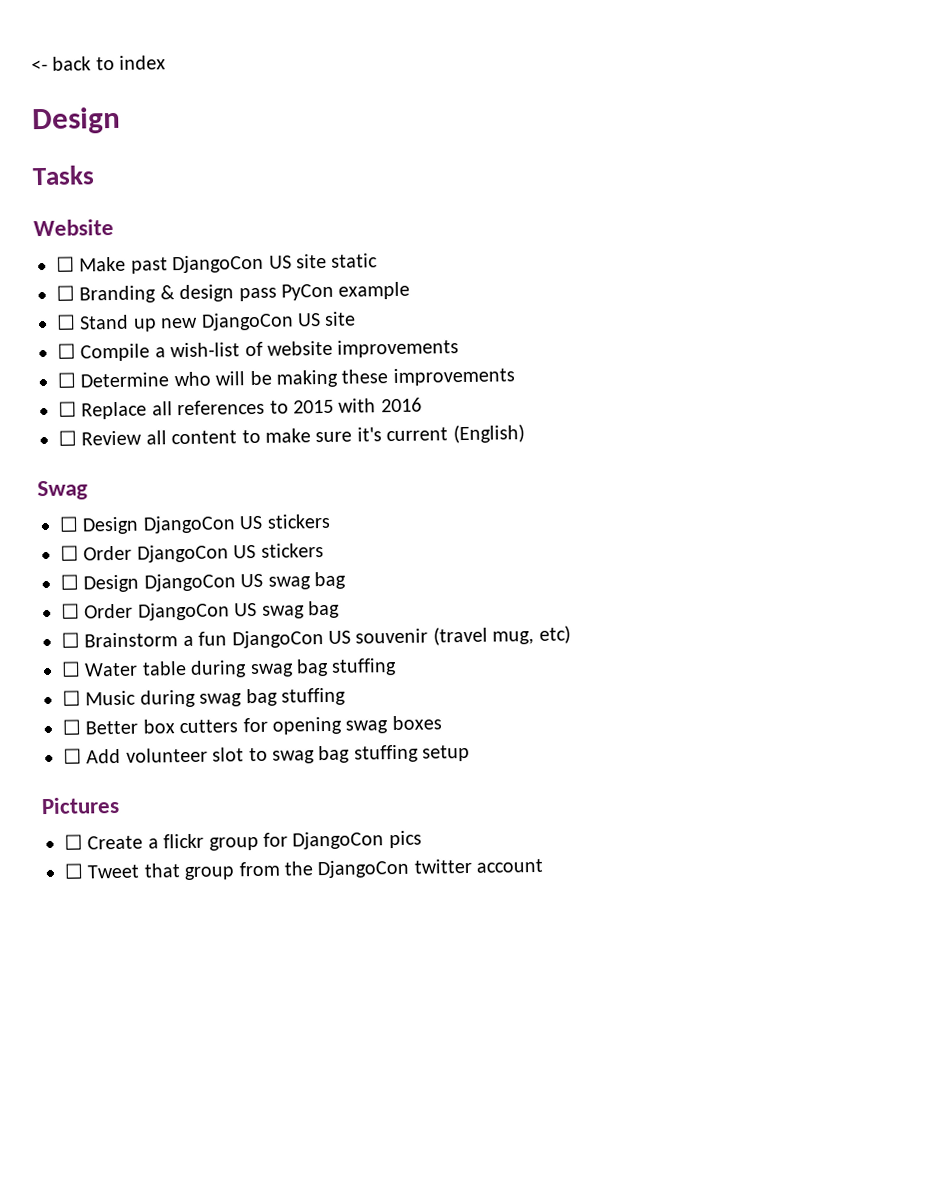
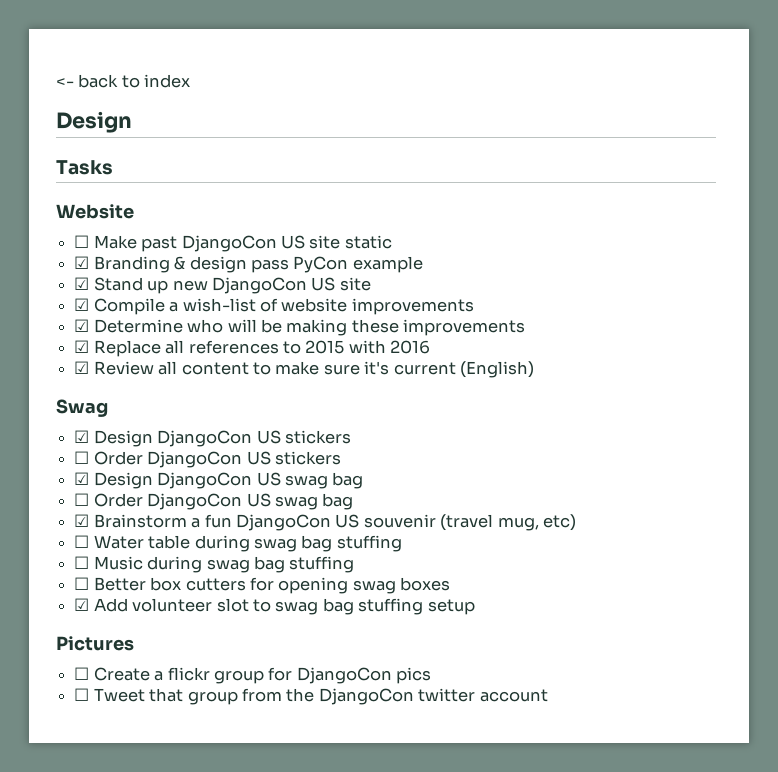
[56,285,75,301] ☐ -> [74,256,90,269] ☑
[56,314,76,330] ☐ -> [74,277,90,290] ☑
[57,343,76,359] ☐ -> [74,298,90,311] ☑
[57,372,76,388] ☐ -> [74,319,90,332] ☑
[58,401,77,417] ☐ -> [74,340,90,353] ☑
[58,430,77,446] ☐ -> [74,361,90,374] ☑
[59,516,79,532] ☐ -> [74,430,90,443] ☑
[60,574,79,590] ☐ -> [74,472,90,485] ☑
[61,632,80,648] ☐ -> [74,514,90,527] ☑
[63,748,82,764] ☐ -> [74,598,90,611] ☑

